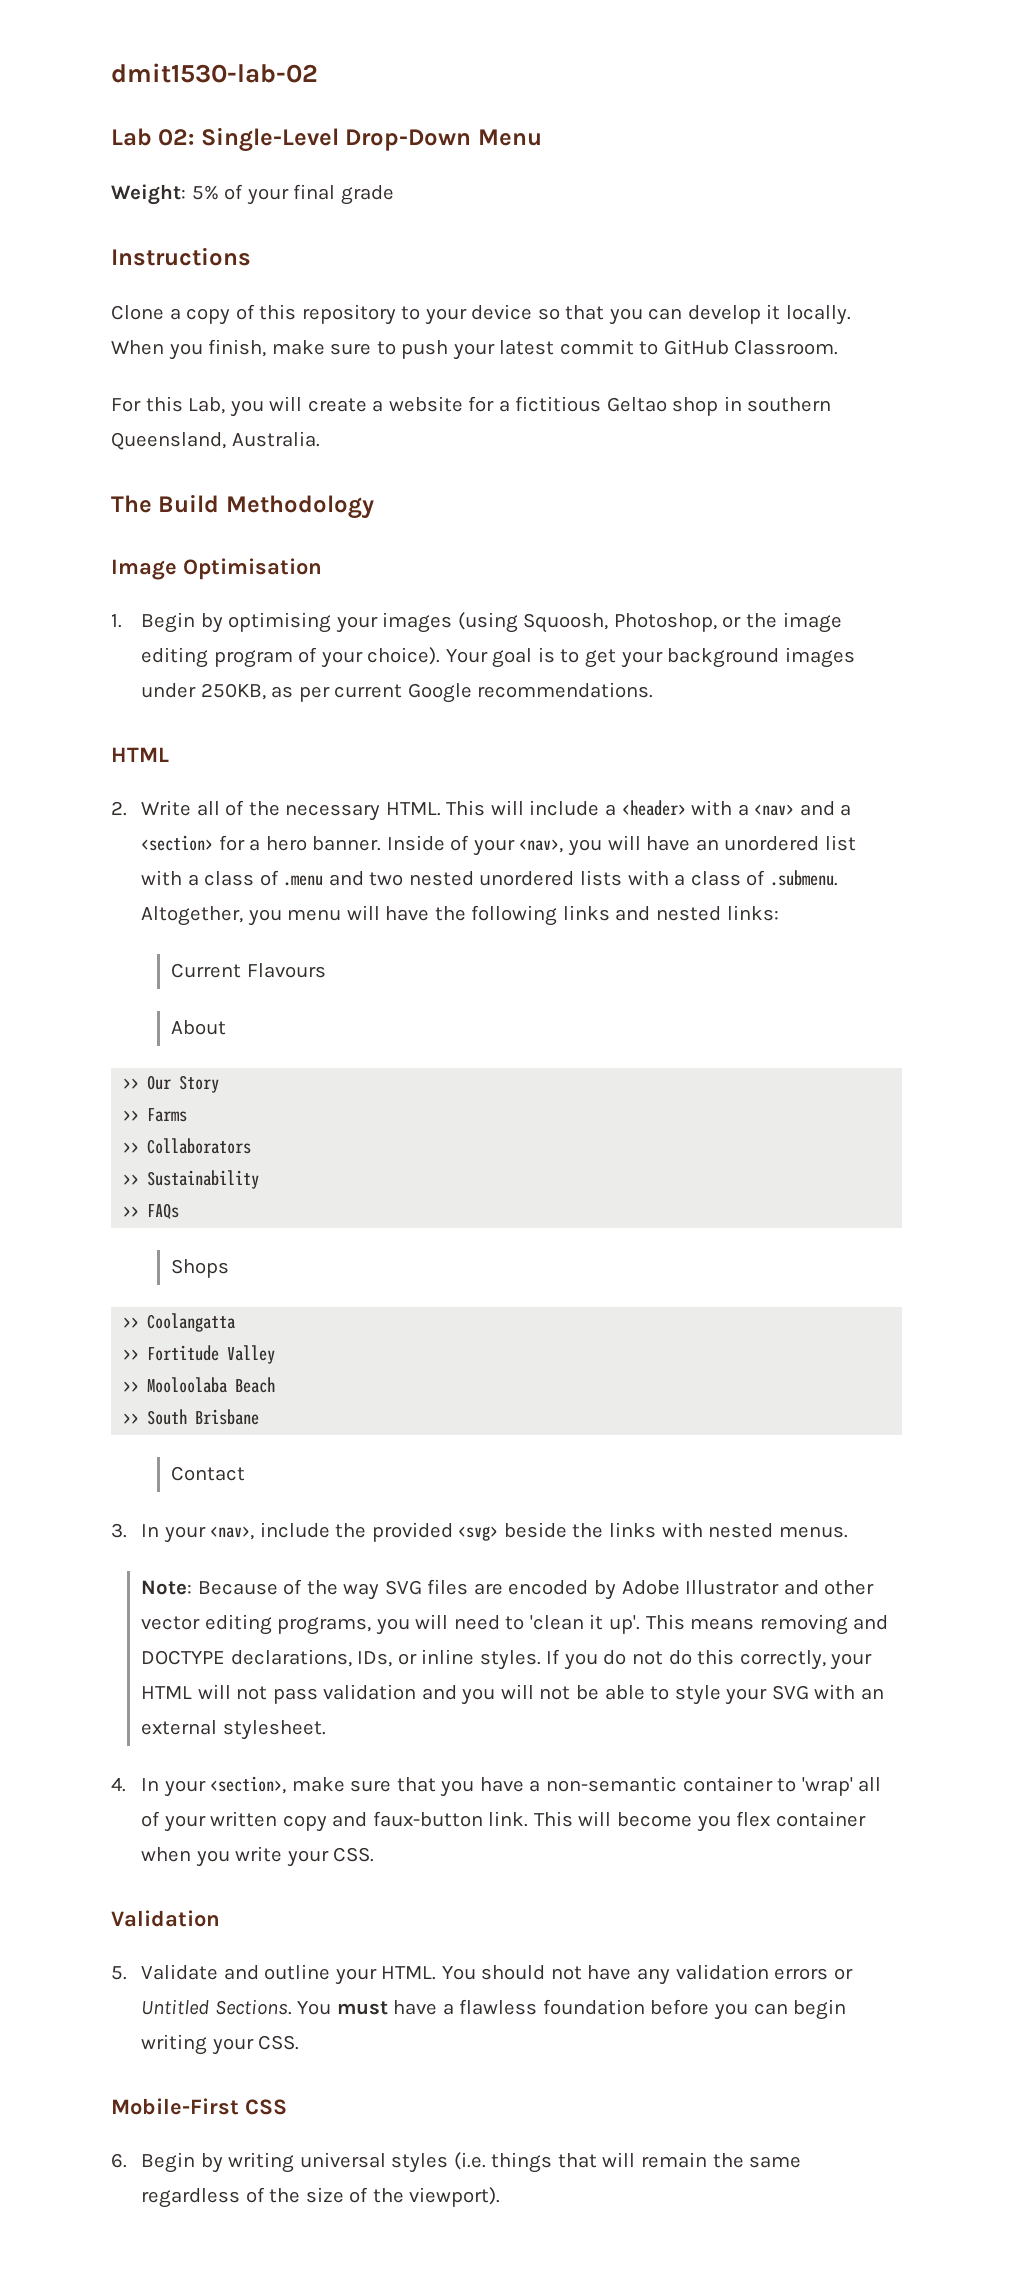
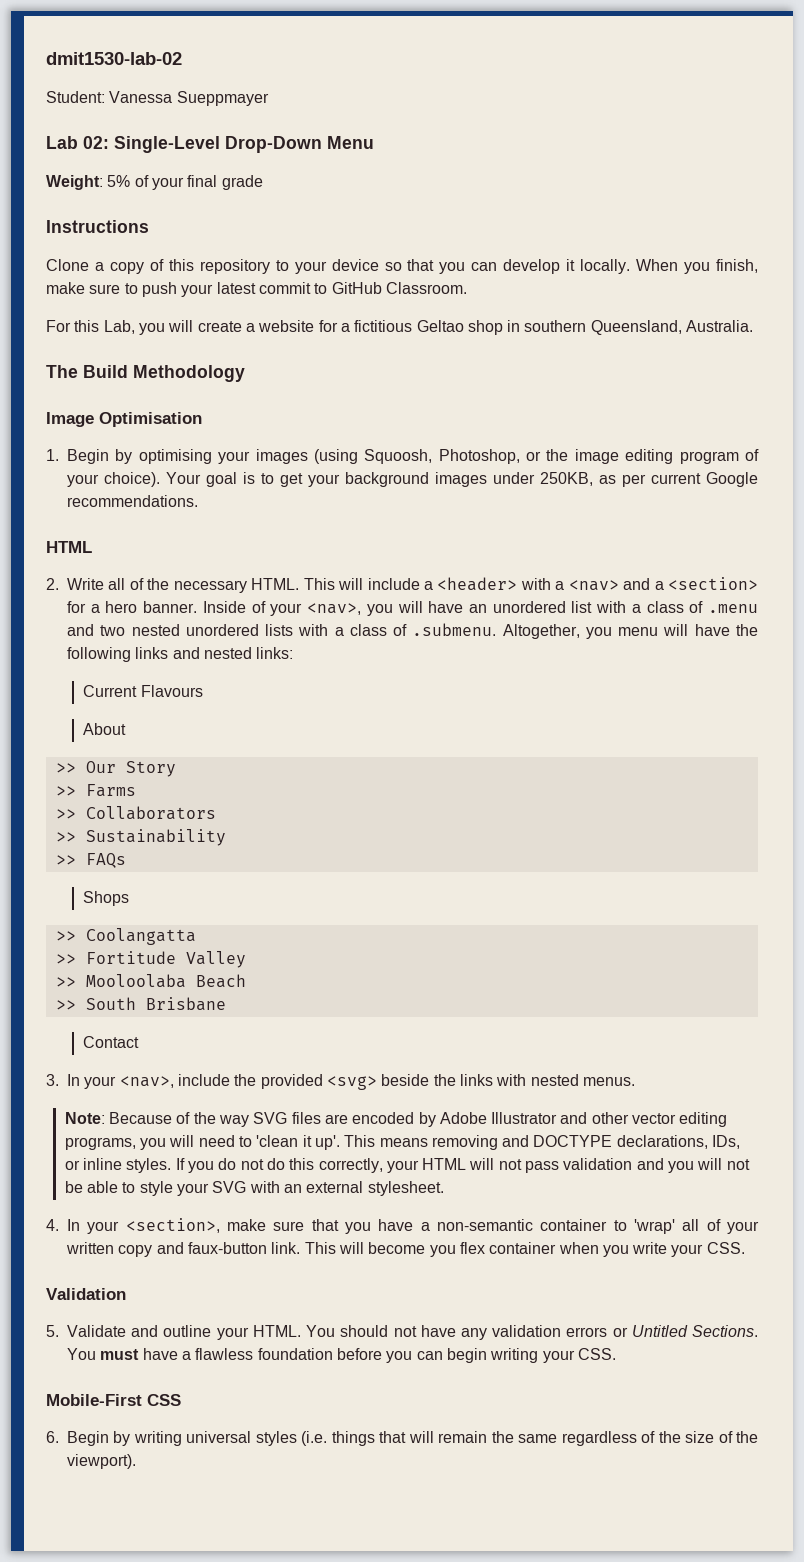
(318, 73) none -> [46,91,269,106] // Student: Vanessa Sueppmayer

